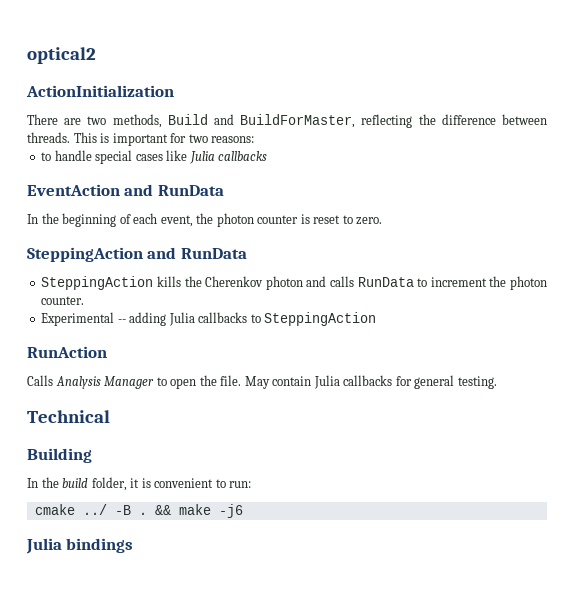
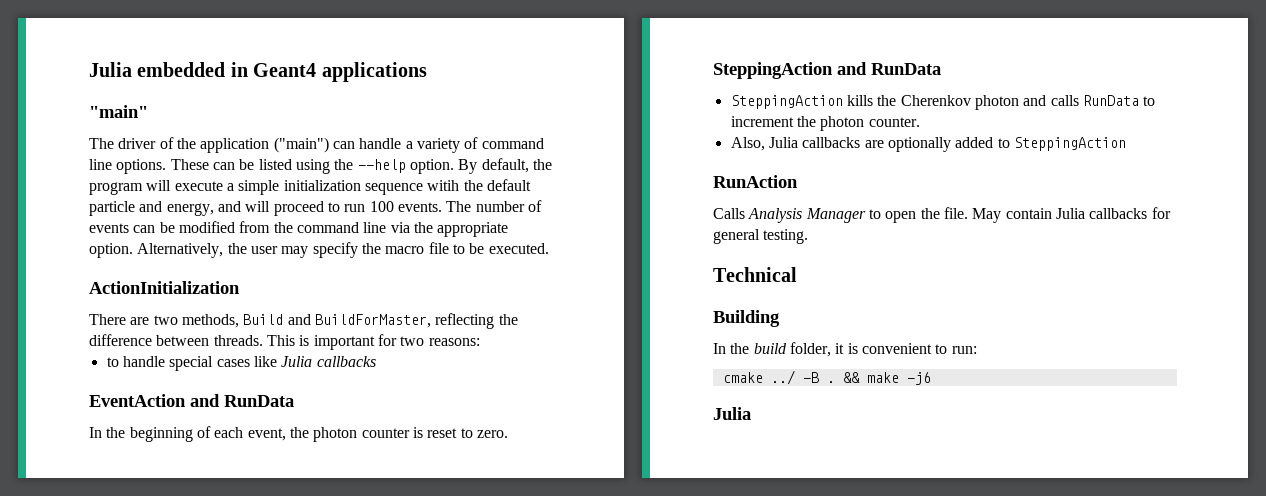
[27,47,96,64] optical2 -> [89,62,427,82] [89,105,148,118] [89,137,544,153] [89,158,552,174] [89,179,531,195] [89,200,542,216] [89,221,509,237] [89,242,549,258] Julia embedded in Geant4 applications // "main" // The driver of the application ("main") can handle a variety of command line options. These can be listed using the --help option. By default, the program will execute a simple initialization sequence witih the default particle and energy, and will proceed to run 100 events. The number of events can be modified from the command line via the appropriate option. Alternatively, the user may specify the macro file to be executed.
[41,312,248,326] Experimental -- adding Julia callbacks -> [730,137,994,152] Also, Julia callbacks are optionally added
[66,538,134,553] bindings -> (751, 413) none

